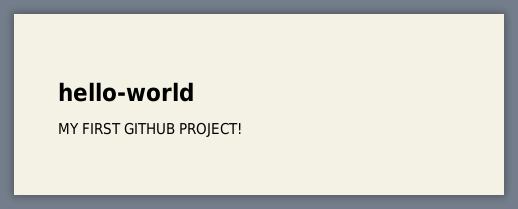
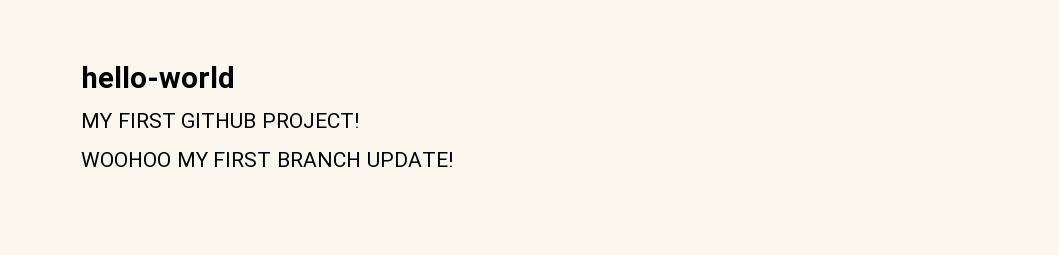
(243, 129) none -> [81,152,453,167] // WOOHOO MY FIRST BRANCH UPDATE!

